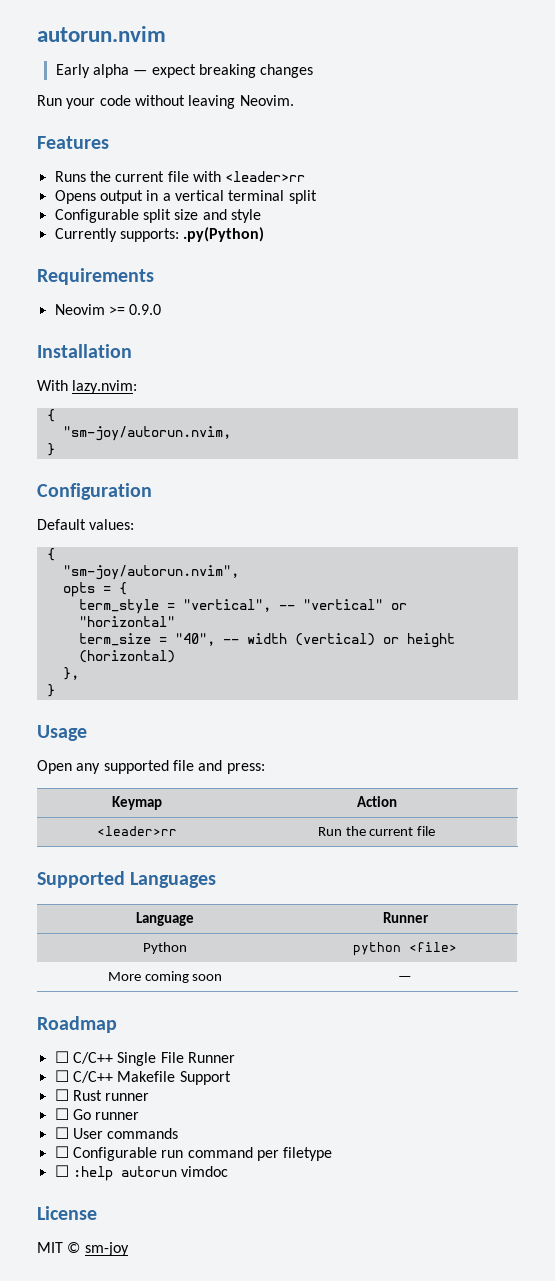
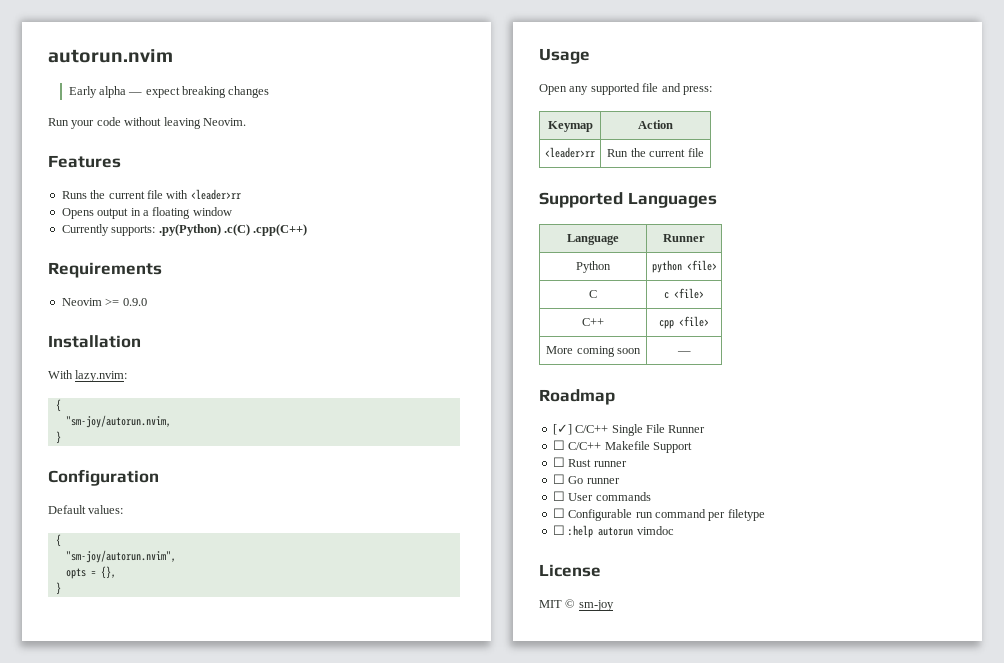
[174,190,317,204] [54,209,261,223] vertical terminal split // Configurable split size and style -> [152,207,232,219] floating window
(265, 234) none -> [223,224,308,236] .c(C) .cpp(C++)
[118,582,127,595] [78,599,407,614] [78,616,175,627] [78,633,455,648] [78,650,175,663] [62,667,79,680] { // term_style = "vertical", -- "vertical" or "horizontal" // term_size = "40", -- width (vertical) or height (horizontal) // }, -> [100,566,116,579] {},
(457, 947) none -> [589,290,597,298] [664,288,704,299] [582,318,604,326] [659,316,709,329] // C | c <file> // C++ | cpp <file>
[54,1051,69,1063] ☐ -> [552,424,572,435] [✓]

